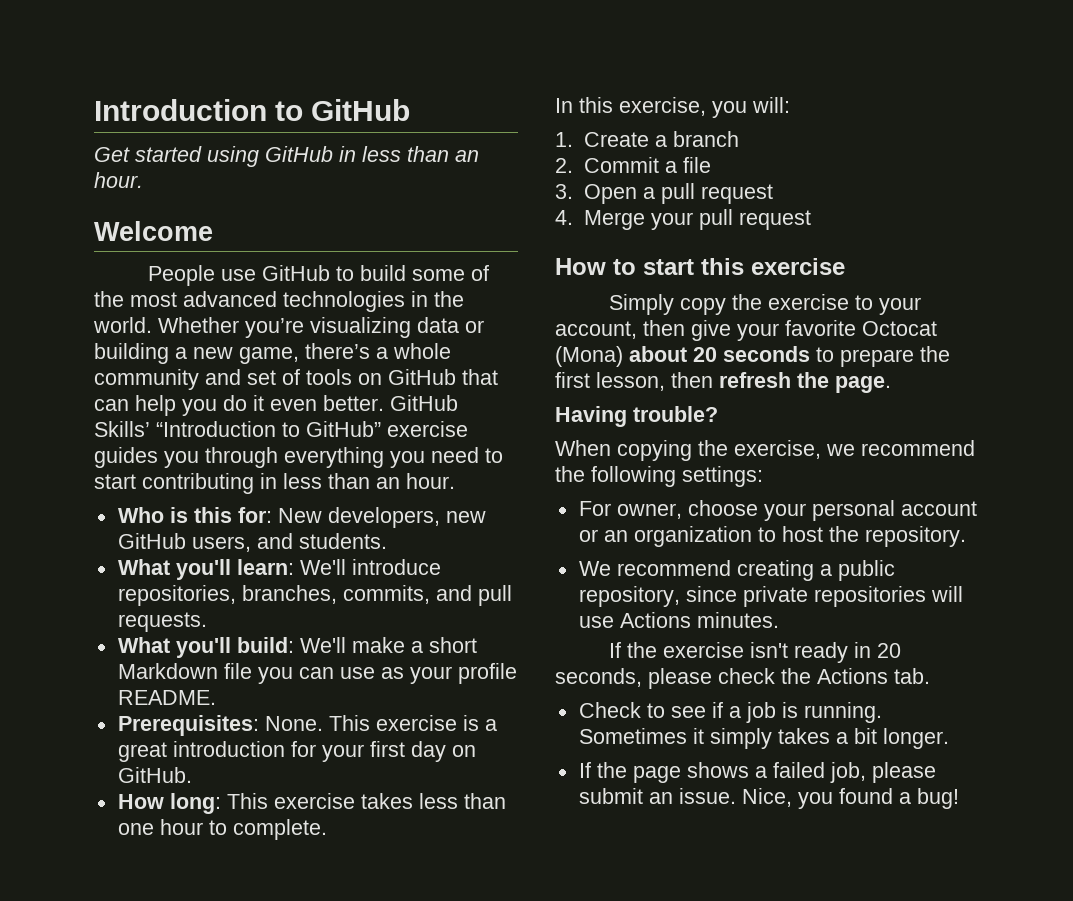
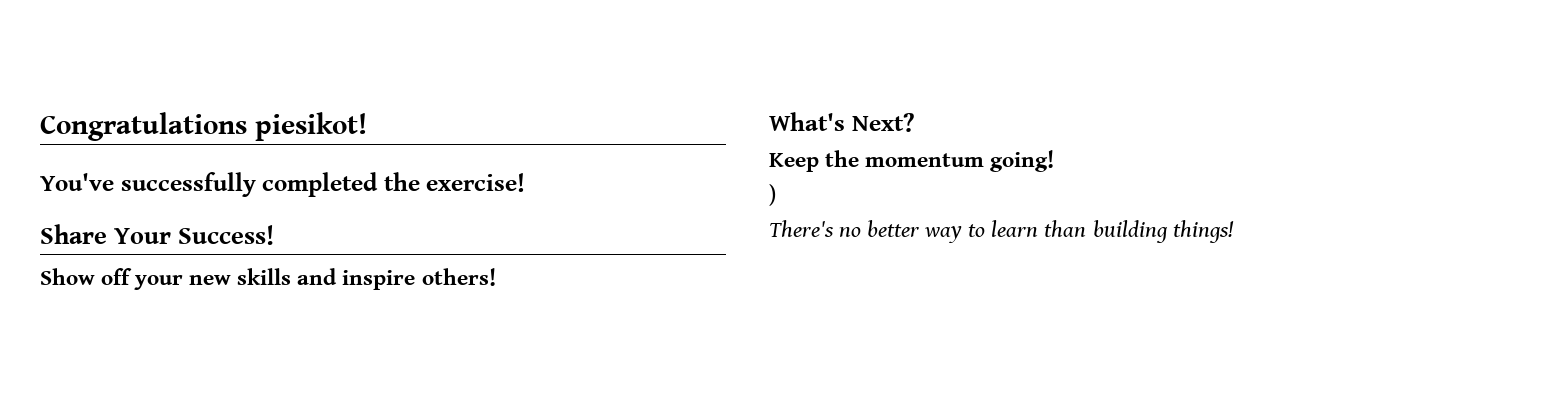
[94,99,411,121] [94,146,479,167] [94,172,143,188] [94,221,213,241] [148,265,490,286] [94,291,464,312] [93,317,484,338] [94,343,451,364] [94,369,498,390] [94,395,458,416] [94,421,468,437] [94,447,503,468] [94,473,455,494] [117,507,486,528] [117,533,387,552] [117,559,441,580] [117,585,512,606] [117,612,207,632] [117,637,477,658] [117,663,517,684] [117,690,216,705] [117,715,497,736] [117,741,476,762] [117,767,192,783] [117,793,506,814] [117,819,327,840] [555,97,790,118] [555,131,739,147] [555,157,711,173] [555,183,773,204] [555,209,811,230] [555,258,845,275] [609,294,922,315] [555,320,937,341] [555,346,950,367] [555,372,891,393] [555,406,718,427] [555,440,975,461] [555,466,763,487] [578,500,977,521] [578,526,966,547] [578,560,895,581] [578,586,963,607] [578,612,779,628] [609,642,902,663] [555,668,930,689] [578,702,882,723] [578,728,949,749] [578,762,936,783] [578,788,959,809] Introduction to GitHub // Get started using GitHub in less than an hour. // Welcome // People use GitHub to build some of the most advanced technologies in the world. Whether you’re visualizing data or building a new game, there’s a whole community and set of tools on GitHub that can help you do it even better. GitHub Skills’ “Introduction to GitHub” exercise guides you through everything you need to start contributing in less than an hour. // Who is this for: New developers, new GitHub users, and students. // What you'll learn: We'll introduce repositories, branches, commits, and pull requests. // What you'll build: We'll make a short Markdown file you can use as your profile README. // Prerequisites: None. This exercise is a great introduction for your first day on GitHub. // How long: This exercise takes less than one hour to complete. // In this exercise, you will: // 1. Create a branch // 2. Commit a file // 3. Open a pull request // 4. Merge your pull request // How to start this exercise // Simply copy the exercise to your account, then give your favorite Octocat (Mona) about 20 seconds to prepare the first lesson, then refresh the page. // Having trouble? // When copying the exercise, we recommend the following settings: // For owner, choose your personal account or an organization to host the repository. // We recommend creating a public repository, since private repositories will use Actions minutes. // If the exercise isn't ready in 20 seconds, please check the Actions tab. // Check to see if a job is running. Sometimes it simply takes a bit longer. // If the page shows a failed job, please submit an issue. Nice, you found a bug! -> [40,112,367,141] [40,172,526,197] [40,224,275,245] [40,268,496,290] [769,112,915,132] [769,150,1055,172] [769,184,776,206] [769,220,1234,243] Congratulations piesikot! // You've successfully completed the exercise! // Share Your Success! // Show off your new skills and inspire others! // What's Next? // Keep the momentum going! // ) // There's no better way to learn than building things!

